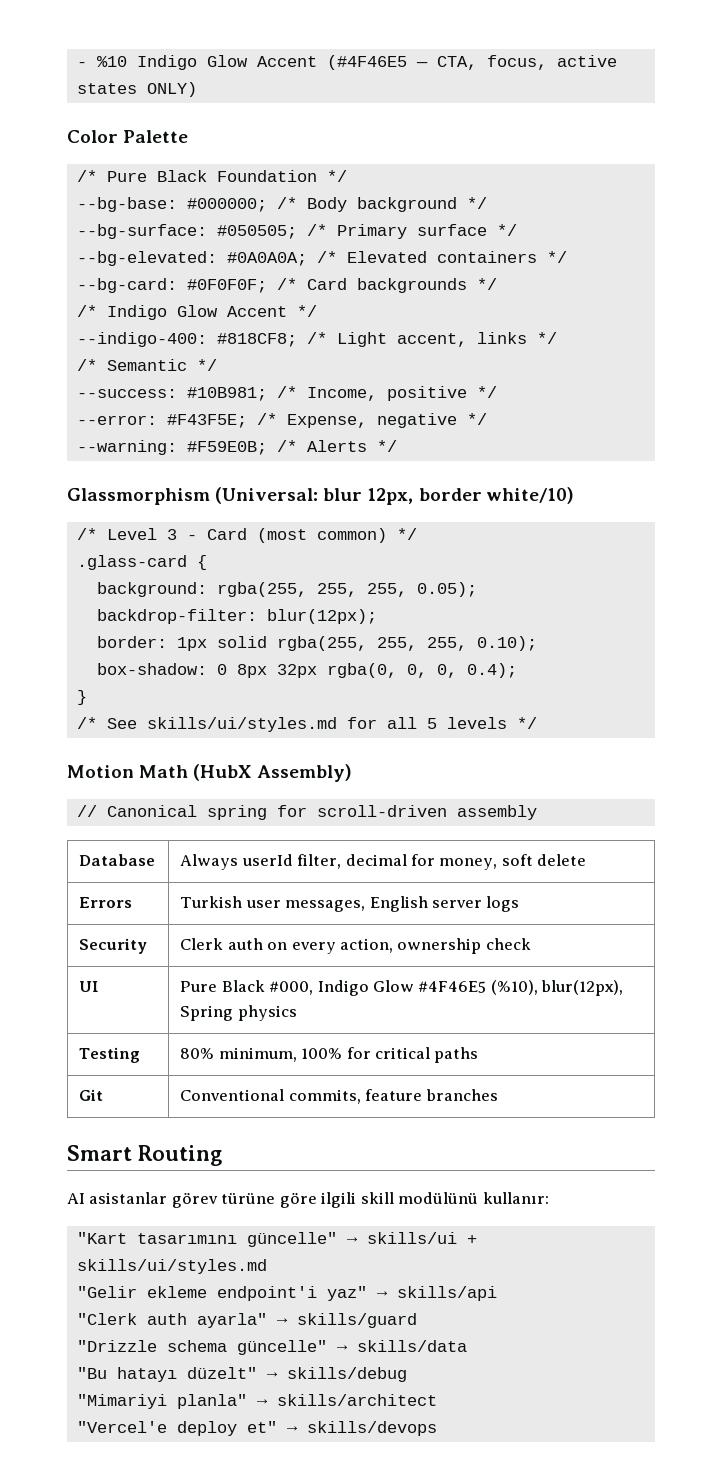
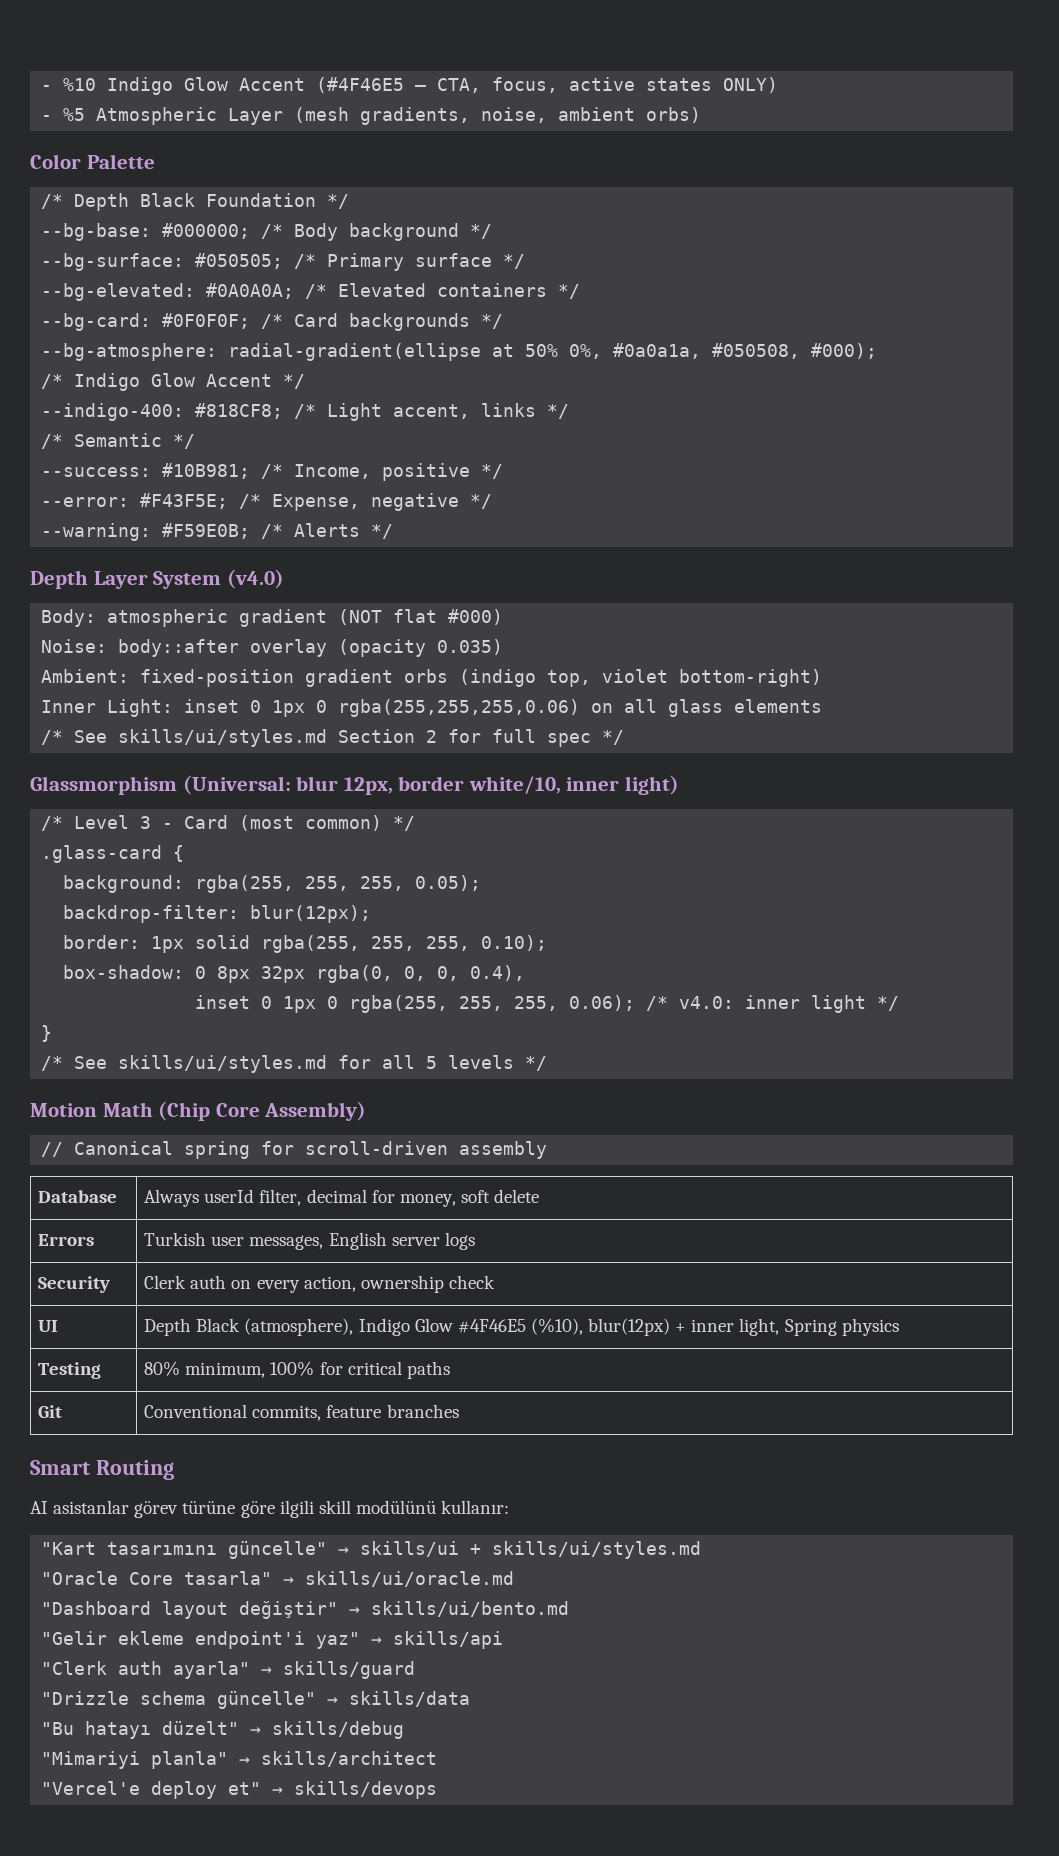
(197, 89) none -> [41,107,702,125] // - %5 Atmospheric Layer (mesh gradients, noise, ambient orbs)
[106,171,147,182] Pure -> [74,193,130,211] Depth
(497, 284) none -> [41,343,878,361] // --bg-atmosphere: radial-gradient(ellipse at 50% 0%, #0a0a1a, #050508, #000);
(397, 446) none -> [30,569,284,589] [41,609,504,627] [41,639,504,657] [41,669,823,687] [41,699,823,717] [41,729,625,747] // Depth Layer System (v4.0) // Body: atmospheric gradient (NOT flat #000) // Noise: body::after overlay (opacity 0.035) // Ambient: fixed-position gradient orbs (indigo top, violet bottom-right) // Inner Light: inset 0 1px 0 rgba(255,255,255,0.06) on all glass elements // /* See skills/ui/styles.md Section 2 for full spec */
[486,487,574,504] white/10) -> [468,775,679,795] white/10, inner light)
[466,663,517,678] 0.4); -> [470,965,526,981] [195,995,900,1013] 0.4), // inset 0 1px 0 rgba(255, 255, 255, 0.06); /* v4.0: inner light */
[193,764,253,781] (HubX -> [158,1101,260,1121] (Chip Core
[180,980,314,995] Pure Black #000, -> [144,1318,354,1336] Depth Black (atmosphere),
[541,980,624,996] blur(12px), -> [588,1318,780,1336] blur(12px) + inner light,
(267, 1266) none -> [41,1571,515,1587] [41,1601,570,1619] // "Oracle Core tasarla" → skills/ui/oracle.md // "Dashboard layout değiştir" → skills/ui/bento.md

